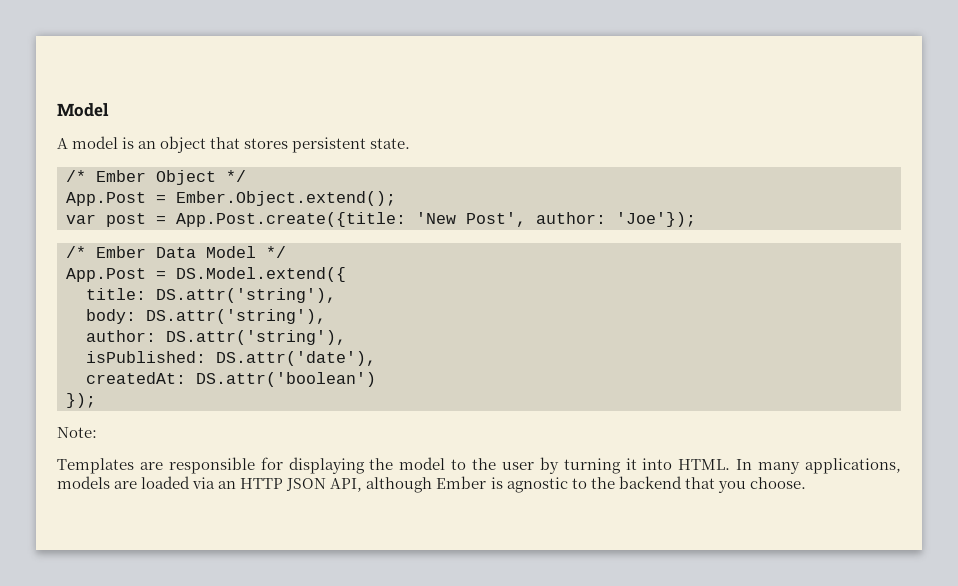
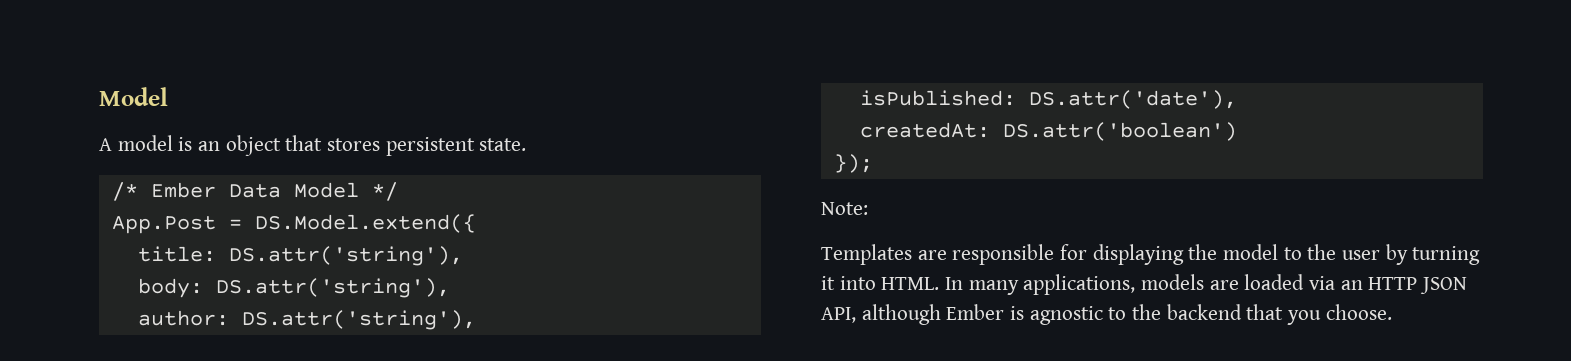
[66,170,246,185] [66,191,396,206] [66,212,696,227] // /* Ember Object */ // App.Post = Ember.Object.extend(); // var post = App.Post.create({title: 'New Post', author: 'Joe'}); -> (527, 144) none

